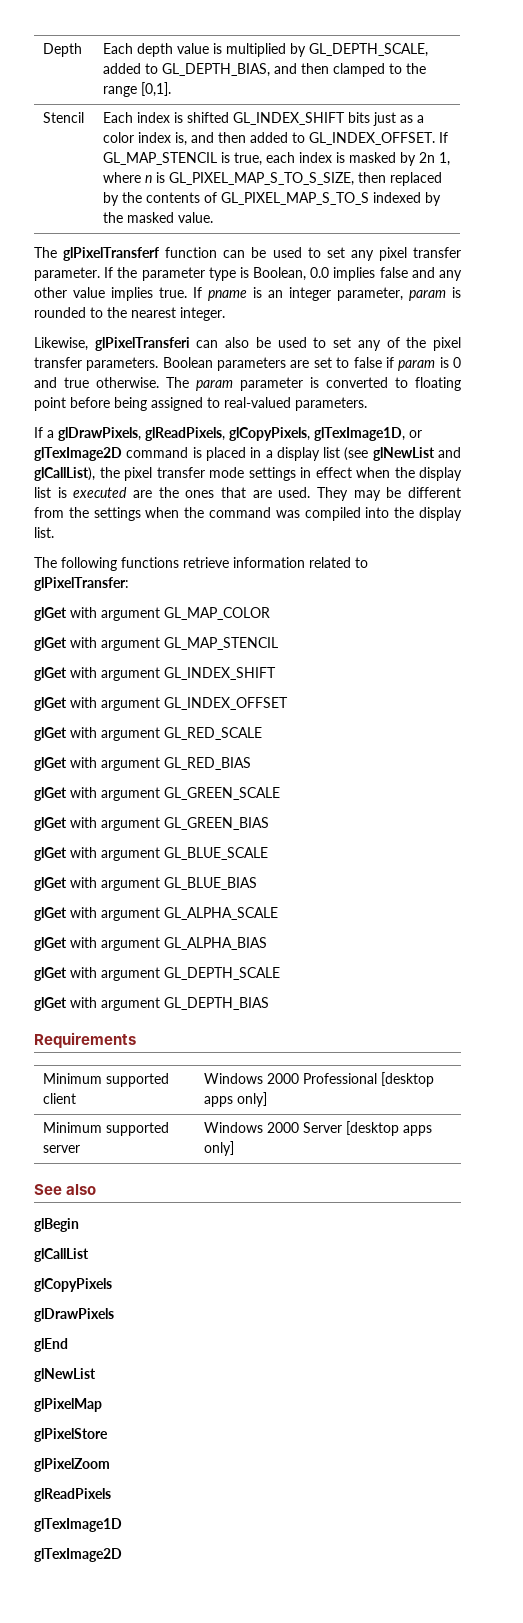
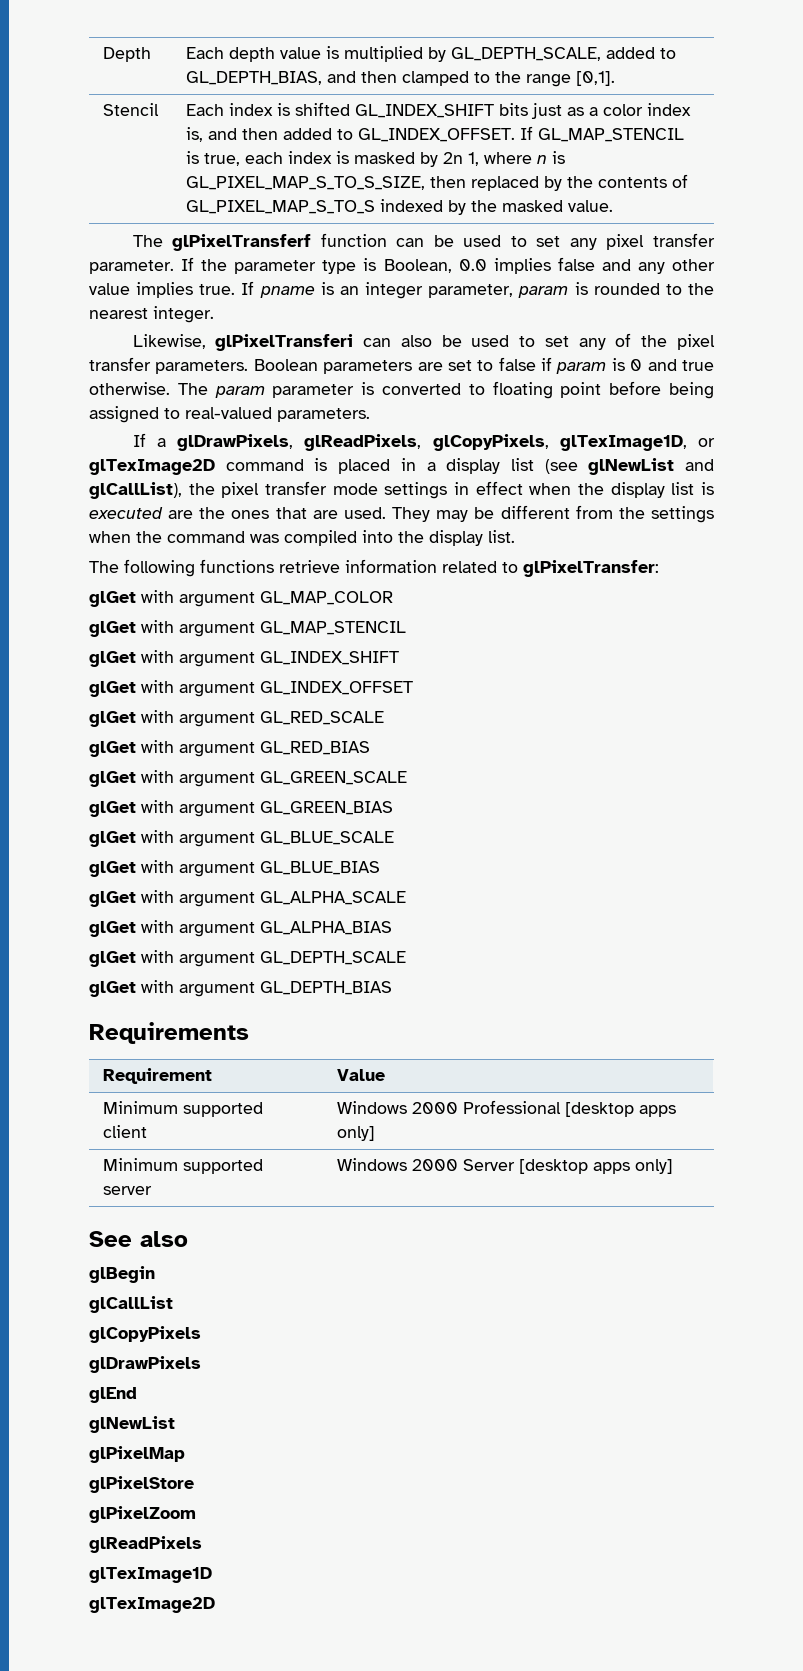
(136, 1040) none -> [102,1068,212,1084] [336,1069,385,1081] // Requirement | Value

